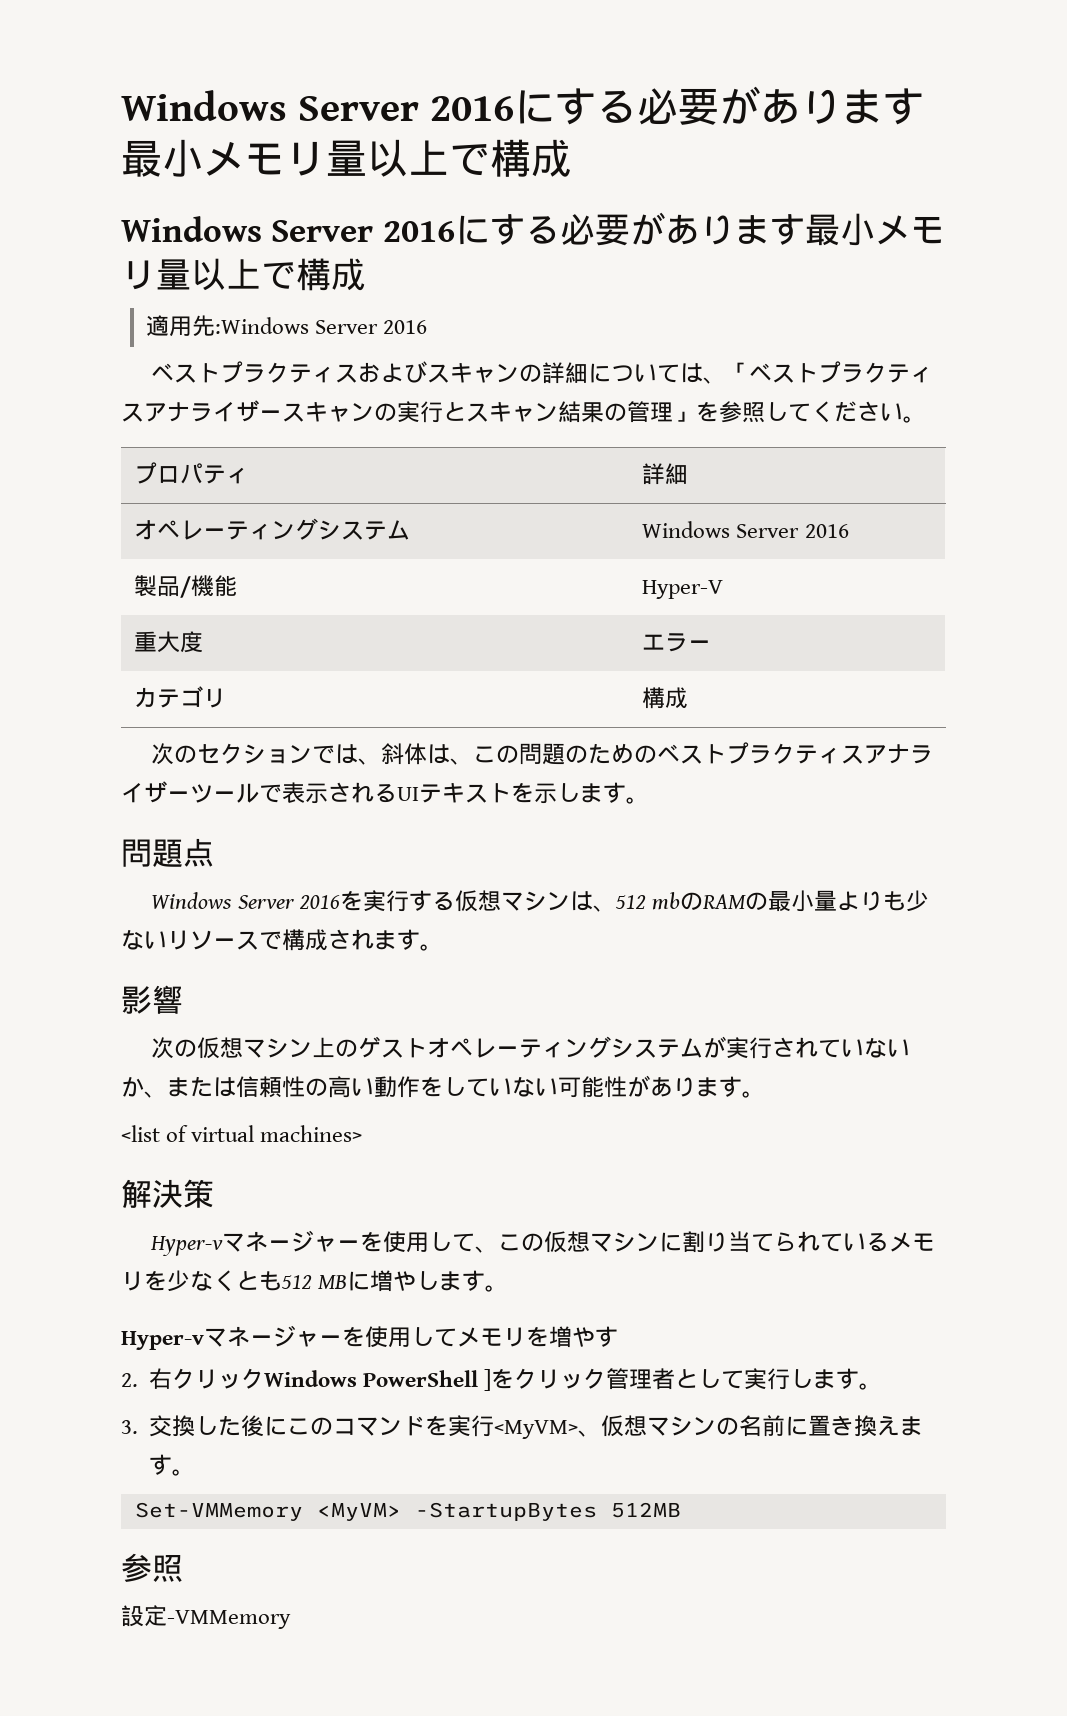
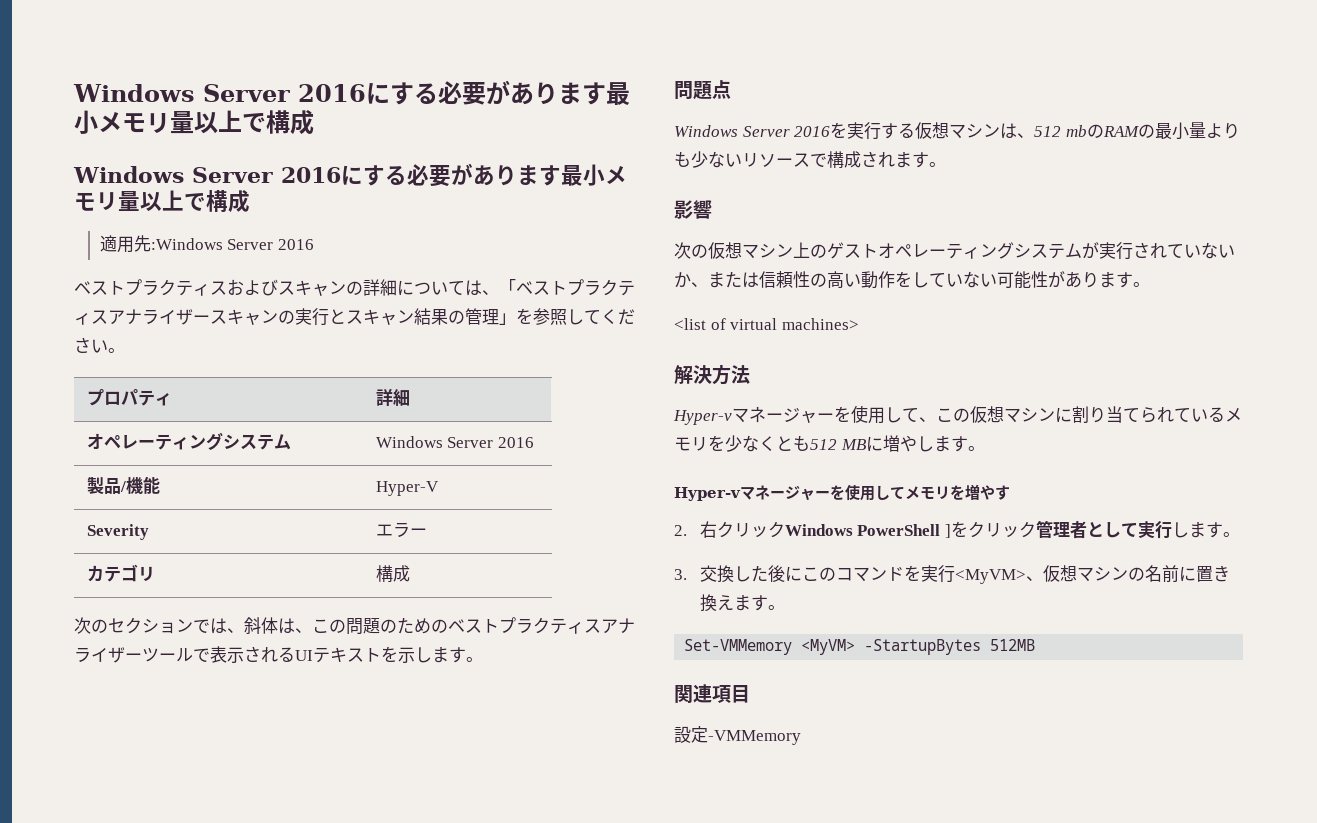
[134,631,204,653] 重大度 -> [86,524,149,540] Severity
[183,1179,214,1208] 策 -> [712,364,750,385] 方法
[121,1553,183,1582] 参照 -> [674,684,750,703] 関連項目

